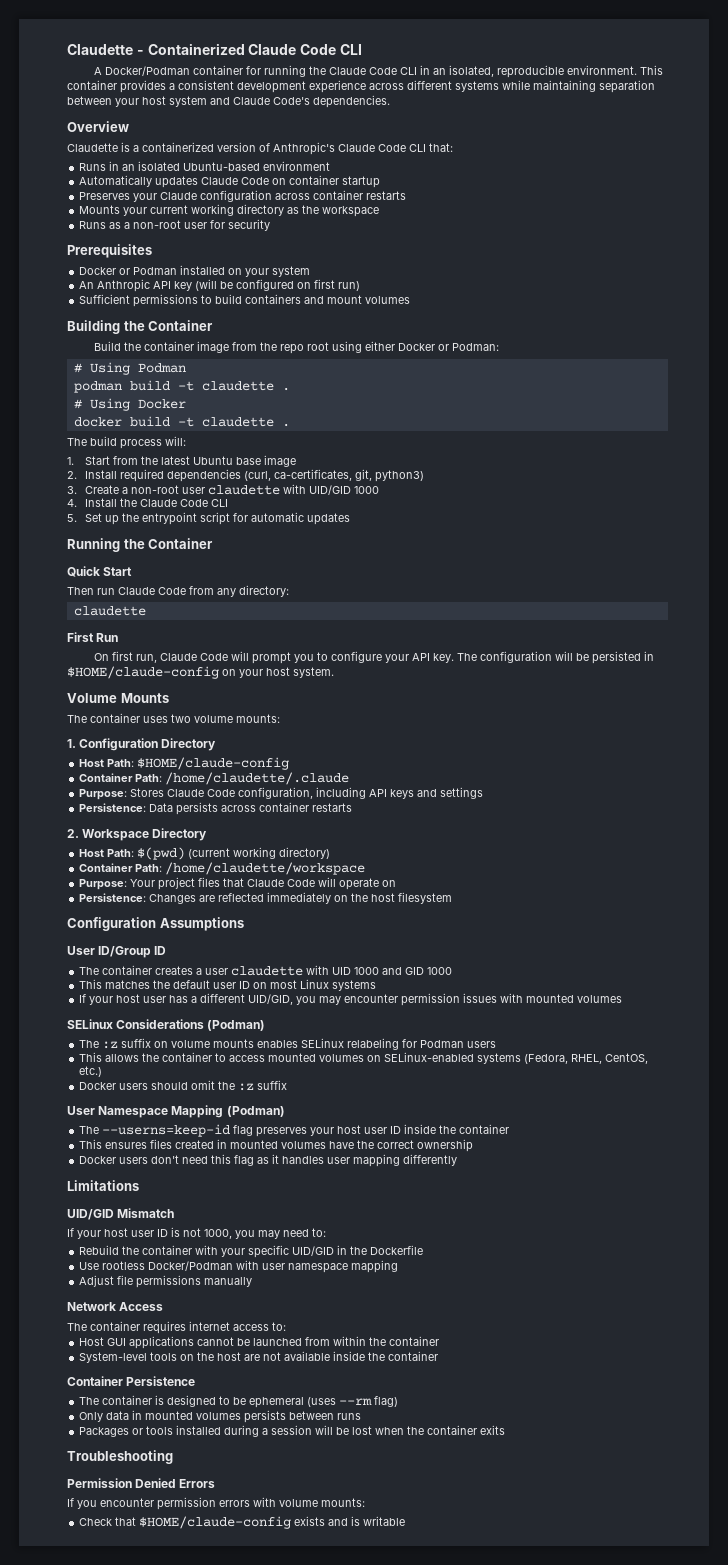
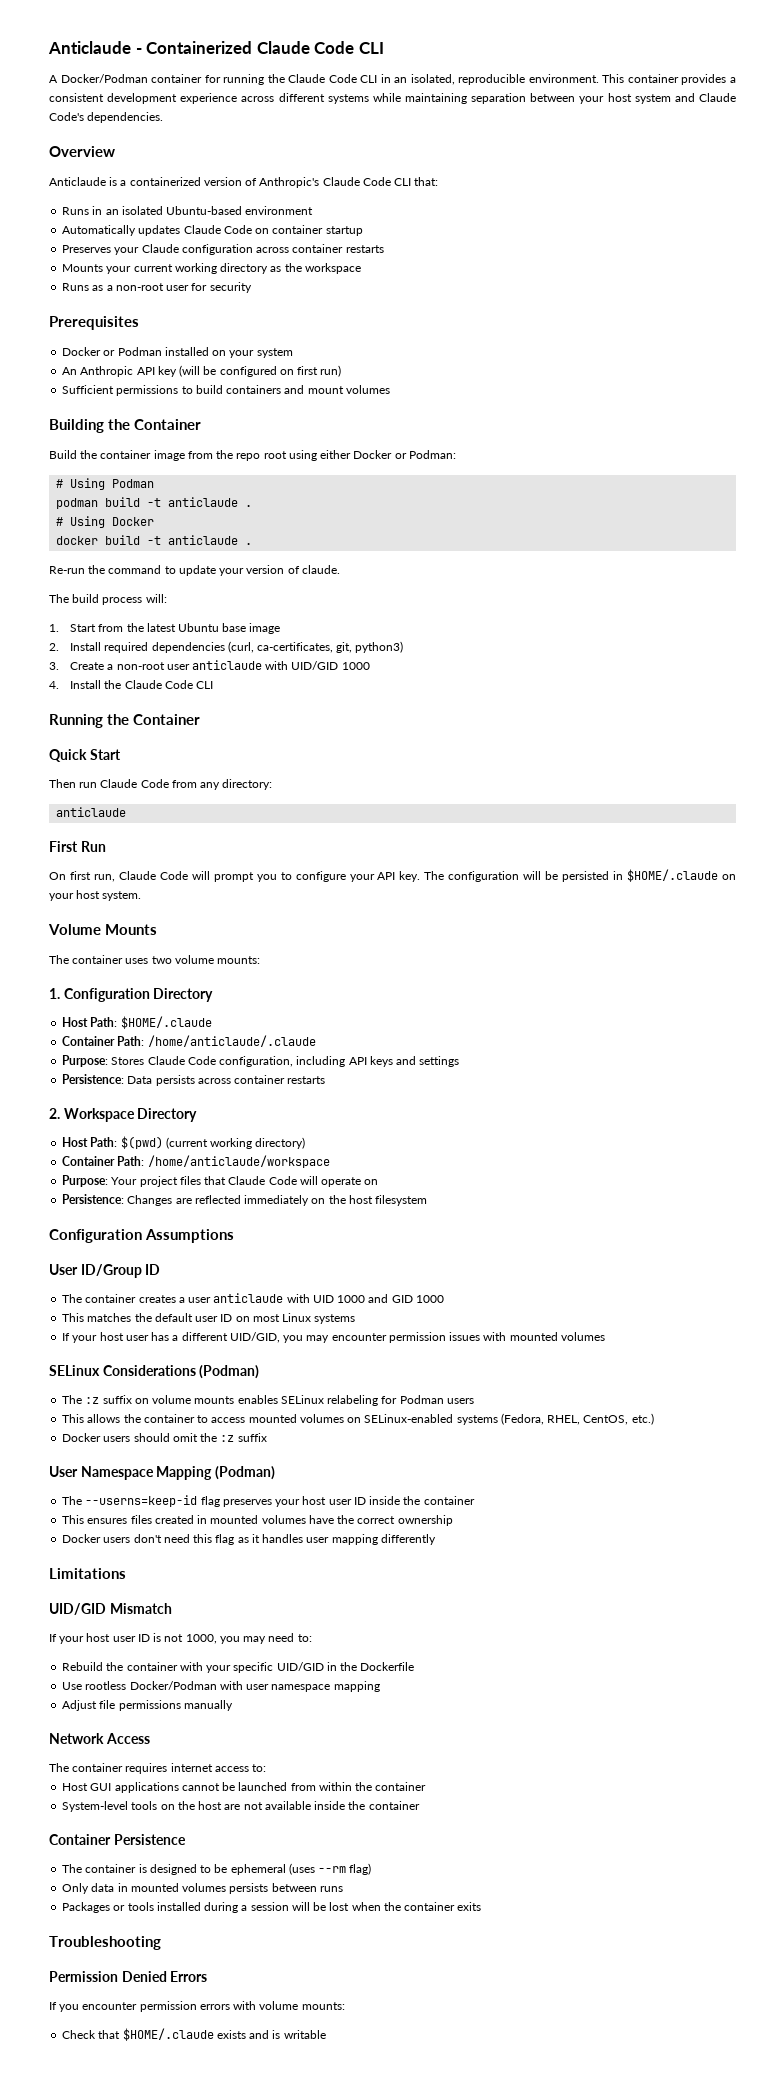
[67,44,133,55] Claudette -> [48,41,131,54] Anticlaude
[67,143,118,152] Claudette -> [49,177,106,186] Anticlaude
[201,381,274,391] claudette -> [168,497,239,507] anticlaude
[201,417,290,427] claudette . -> [168,535,253,545] [49,565,340,576] anticlaude . // Re-run the command to update your version of claude.
[208,485,281,495] claudette -> [191,660,262,670] anticlaude
[67,512,351,525] // 5. Set up the entrypoint script for automatic updates -> (213, 685) none
[73,606,146,616] claudette -> [56,807,127,817] anticlaude
[67,666,219,679] $HOME/claude-config -> [627,869,719,882] $HOME/.claude
[137,757,290,770] [79,772,350,785] $HOME/claude-config // Container Path: /home/claudette/.claude -> [120,1016,212,1029] [62,1035,316,1047] $HOME/.claude // Container Path: /home/anticlaude/.claude
[165,862,366,875] /home/claudette/workspace -> [147,1155,330,1168] /home/anticlaude/workspace
[231,966,304,976] claudette -> [213,1293,284,1303] anticlaude
[139,1516,292,1529] $HOME/claude-config -> [122,2028,214,2041] $HOME/.claude

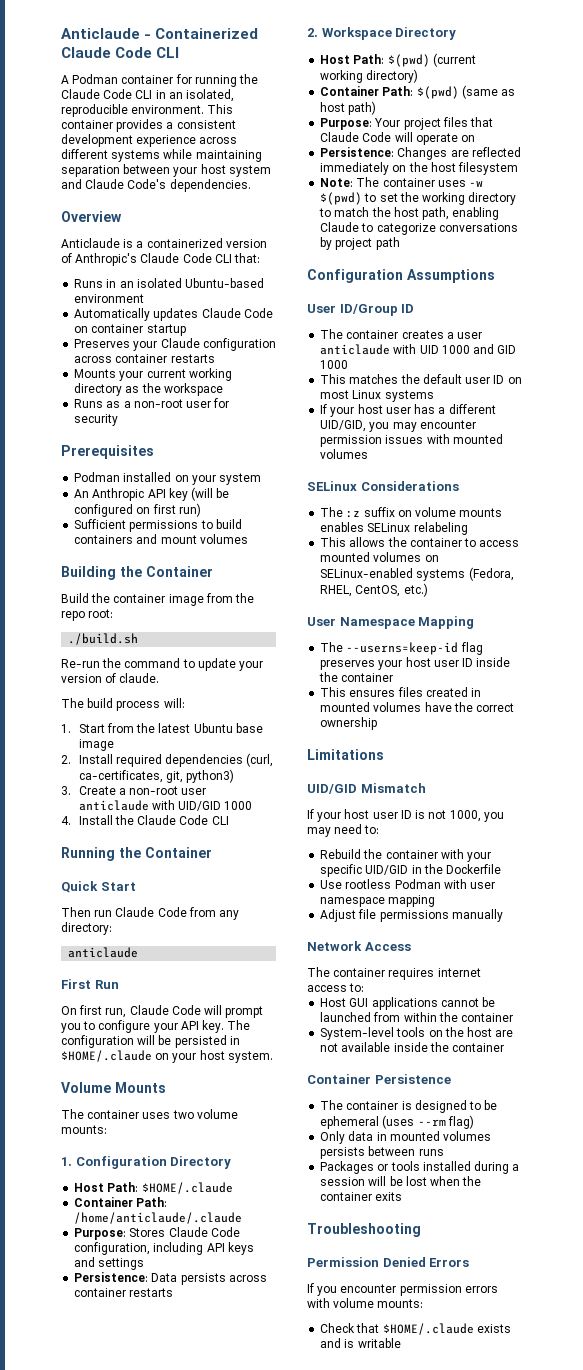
[60,74,148,83] Docker/Podman -> [72,74,119,84] Podman
[62,347,116,356] Docker or -> (154, 452) none
[263,450,456,461] [56,478,155,490] [56,497,253,509] [56,516,155,528] [56,535,253,545] root using either Docker or Podman: // # Using Podman // podman build -t anticlaude . // # Using Docker // docker build -t anticlaude . -> [88,609,114,618] [68,633,139,645] root: // ./build.sh
[147,1155,330,1168] /home/anticlaude/workspace -> [416,85,516,99] [320,101,377,115] $(pwd) (same as host path)
(428, 1200) none -> [320,177,484,187] [320,192,517,205] [319,207,500,220] [320,222,518,235] [320,237,400,250] // Note: The container uses -w $(pwd) to set the working directory to match the host path, enabling Claude to categorize conversations by project path
[199,1365,260,1379] (Podman) -> (459, 486) none
[381,1395,474,1404] for Podman users -> (468, 528) none
[62,1433,267,1442] // Docker users should omit the :z suffix -> (428, 590) none
[214,1466,275,1480] (Podman) -> (475, 622) none
[62,1534,436,1545] // Docker users don't need this flag as it handles user mapping differently -> (378, 723) none
[129,1681,217,1690] Docker/Podman -> [394,879,441,889] Podman

